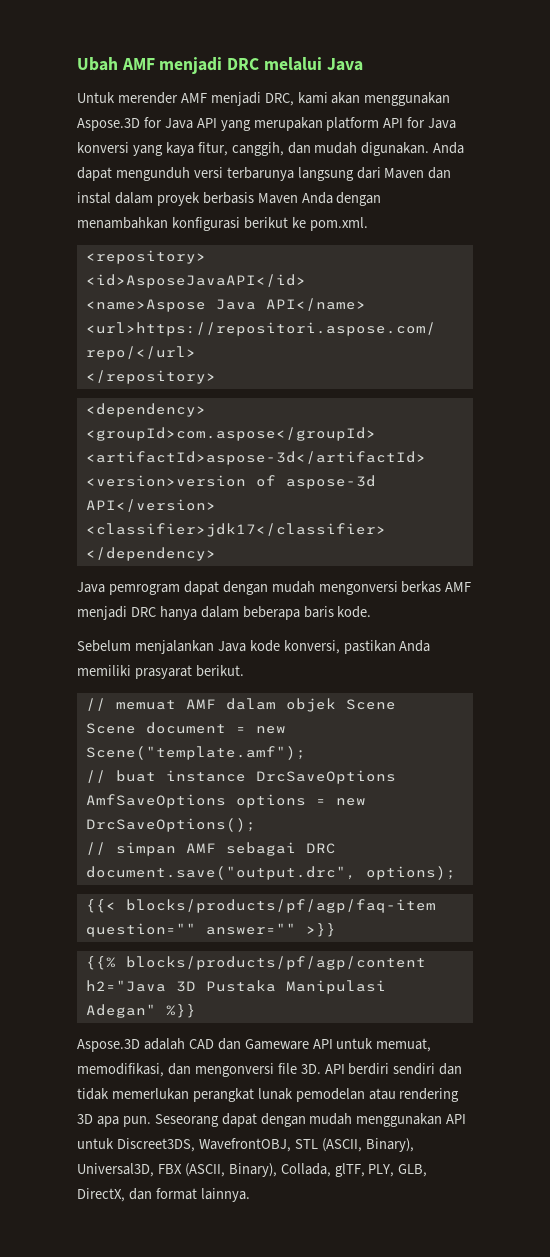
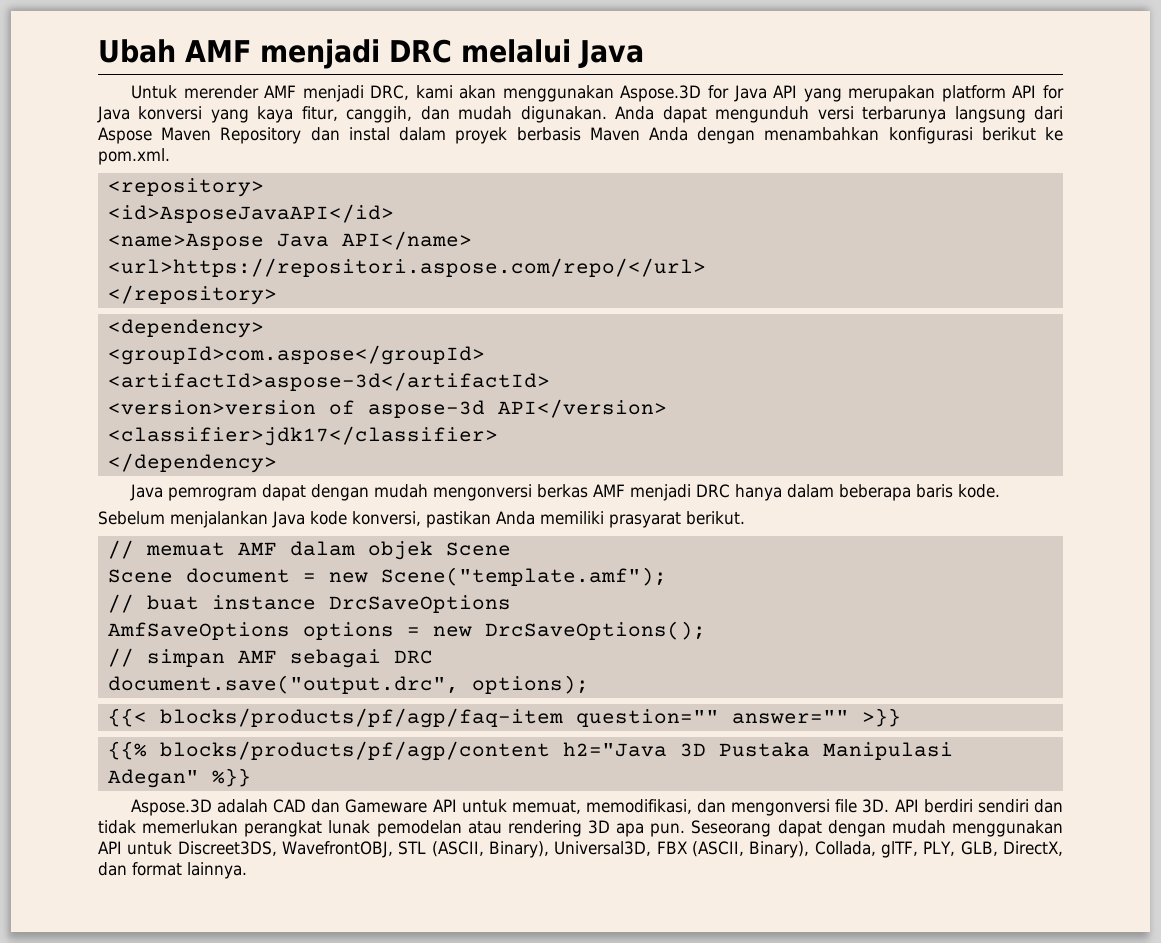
[384,168,425,179] Maven -> [98,127,302,144] Aspose Maven Repository

